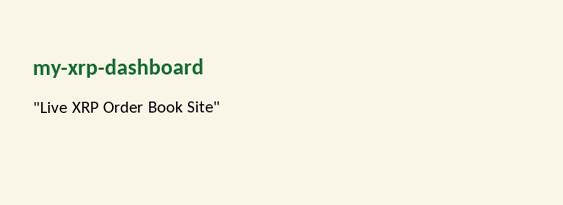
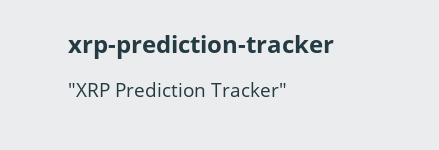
[32,58,204,79] [32,101,222,114] my-xrp-dashboard // "Live XRP Order Book Site" -> [68,35,334,59] [68,82,287,97] xrp-prediction-tracker // "XRP Prediction Tracker"

